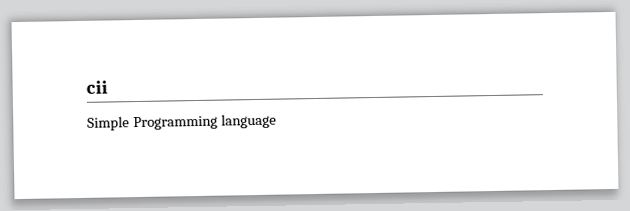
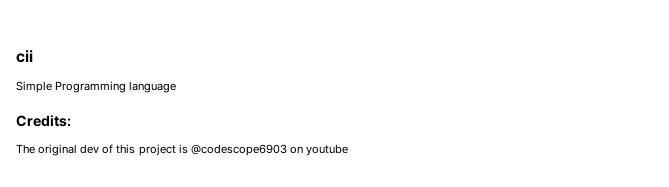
(277, 121) none -> [16,115,71,127] [16,144,348,156] // Credits: // The original dev of this project is @codescope6903 on youtube

